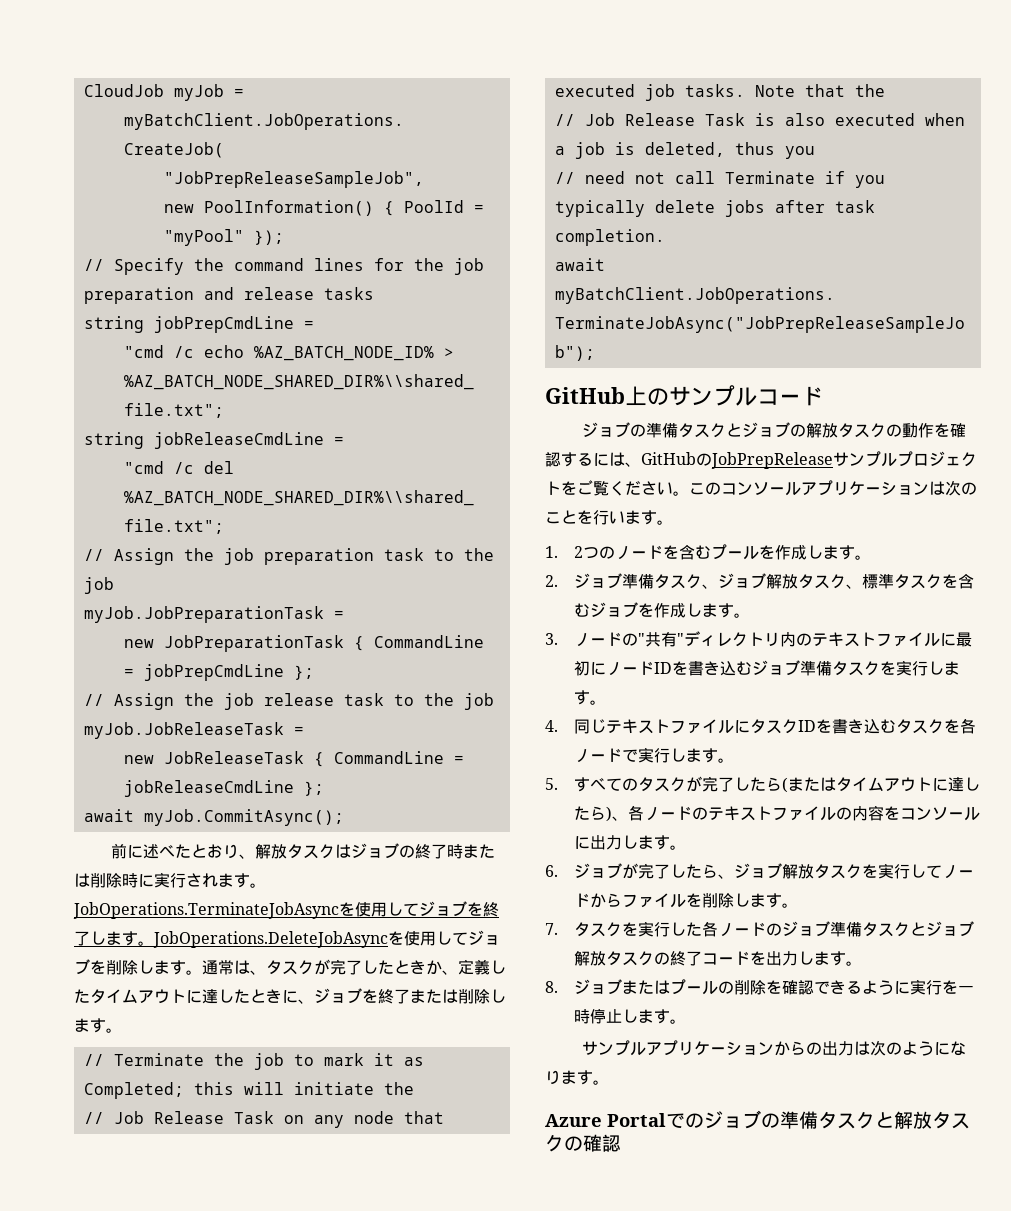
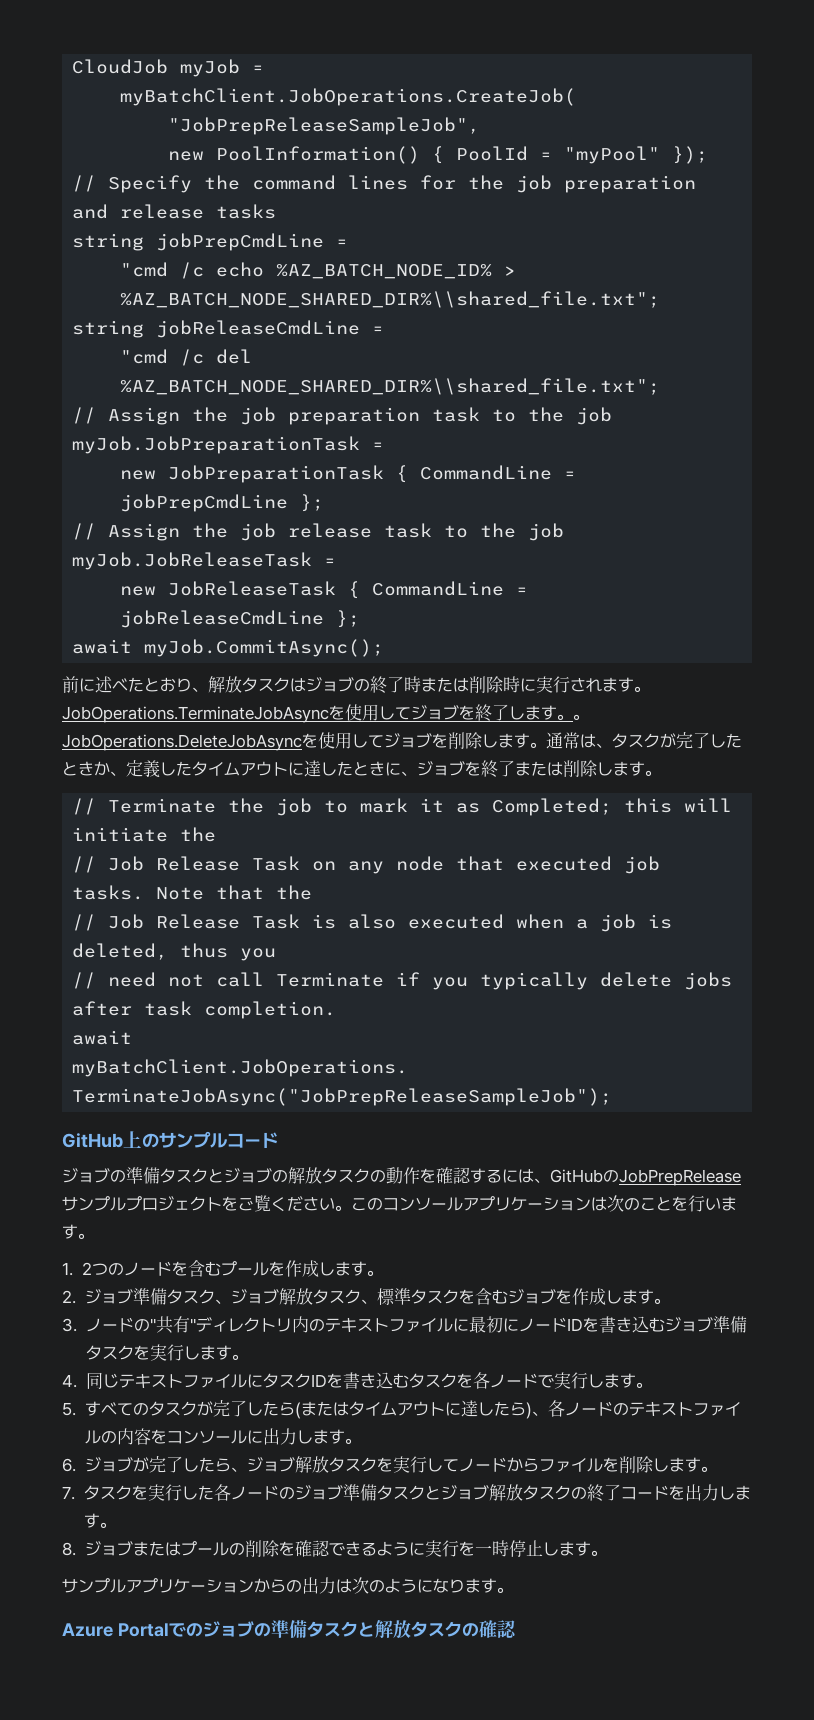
(154, 943) none -> [573,714,589,720] 。

